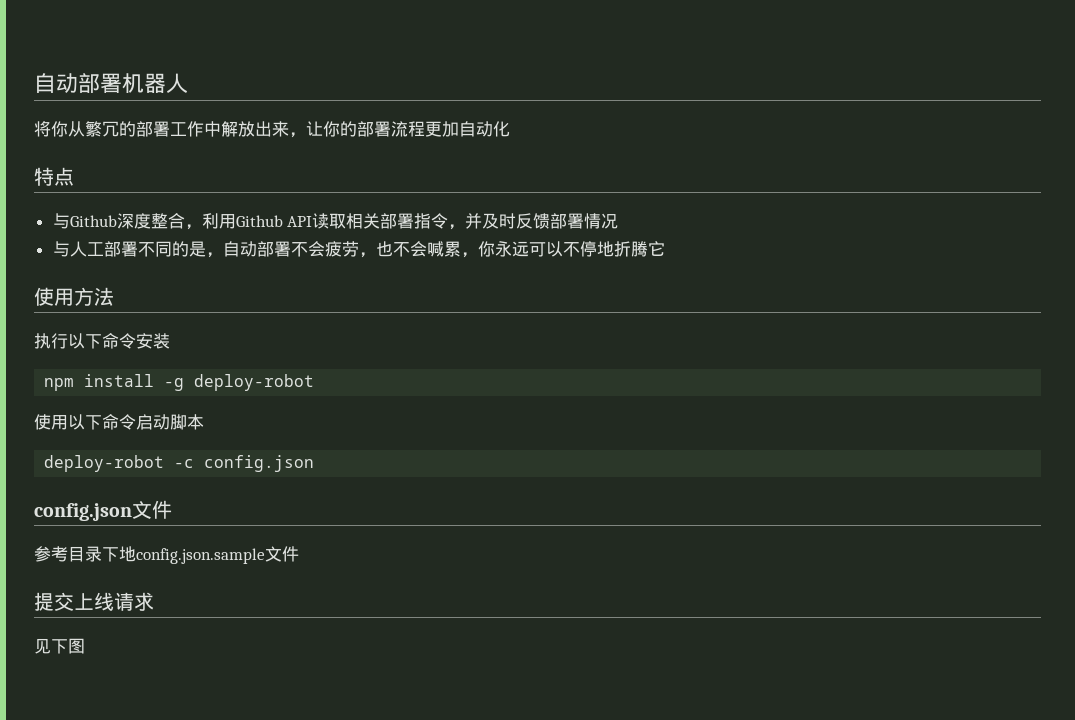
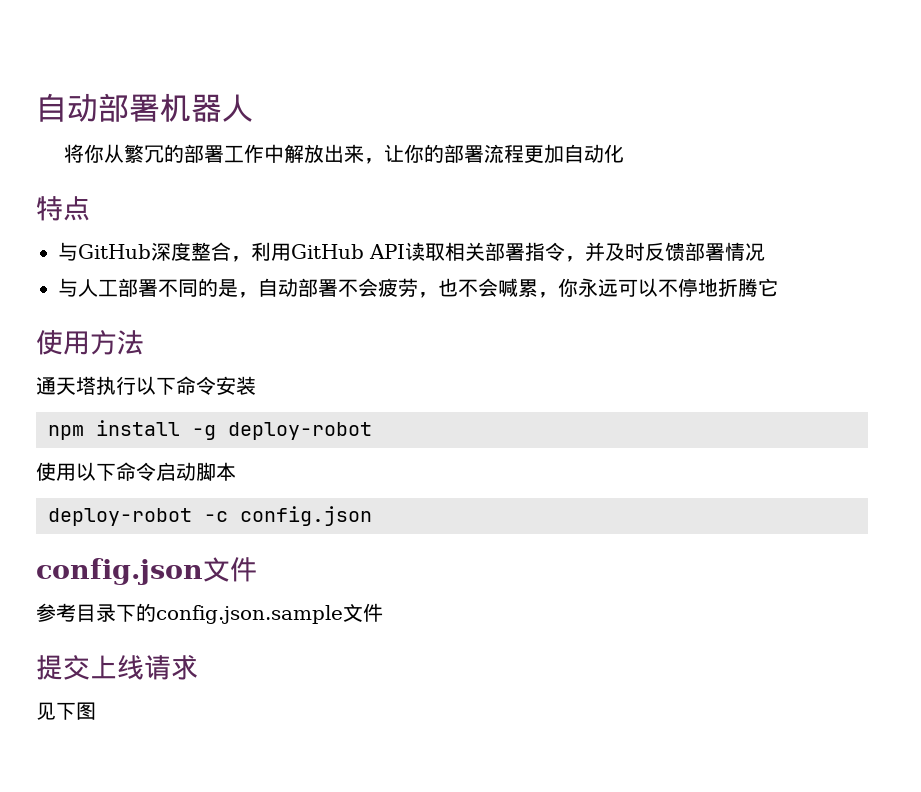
[69,215,117,227] Github -> [78,244,151,259] GitHub
[235,215,283,227] Github -> [291,244,364,259] GitHub
(114, 296) none -> [36,376,96,395] 通天塔
[119,546,136,562] 地 -> [136,603,156,622] 的

